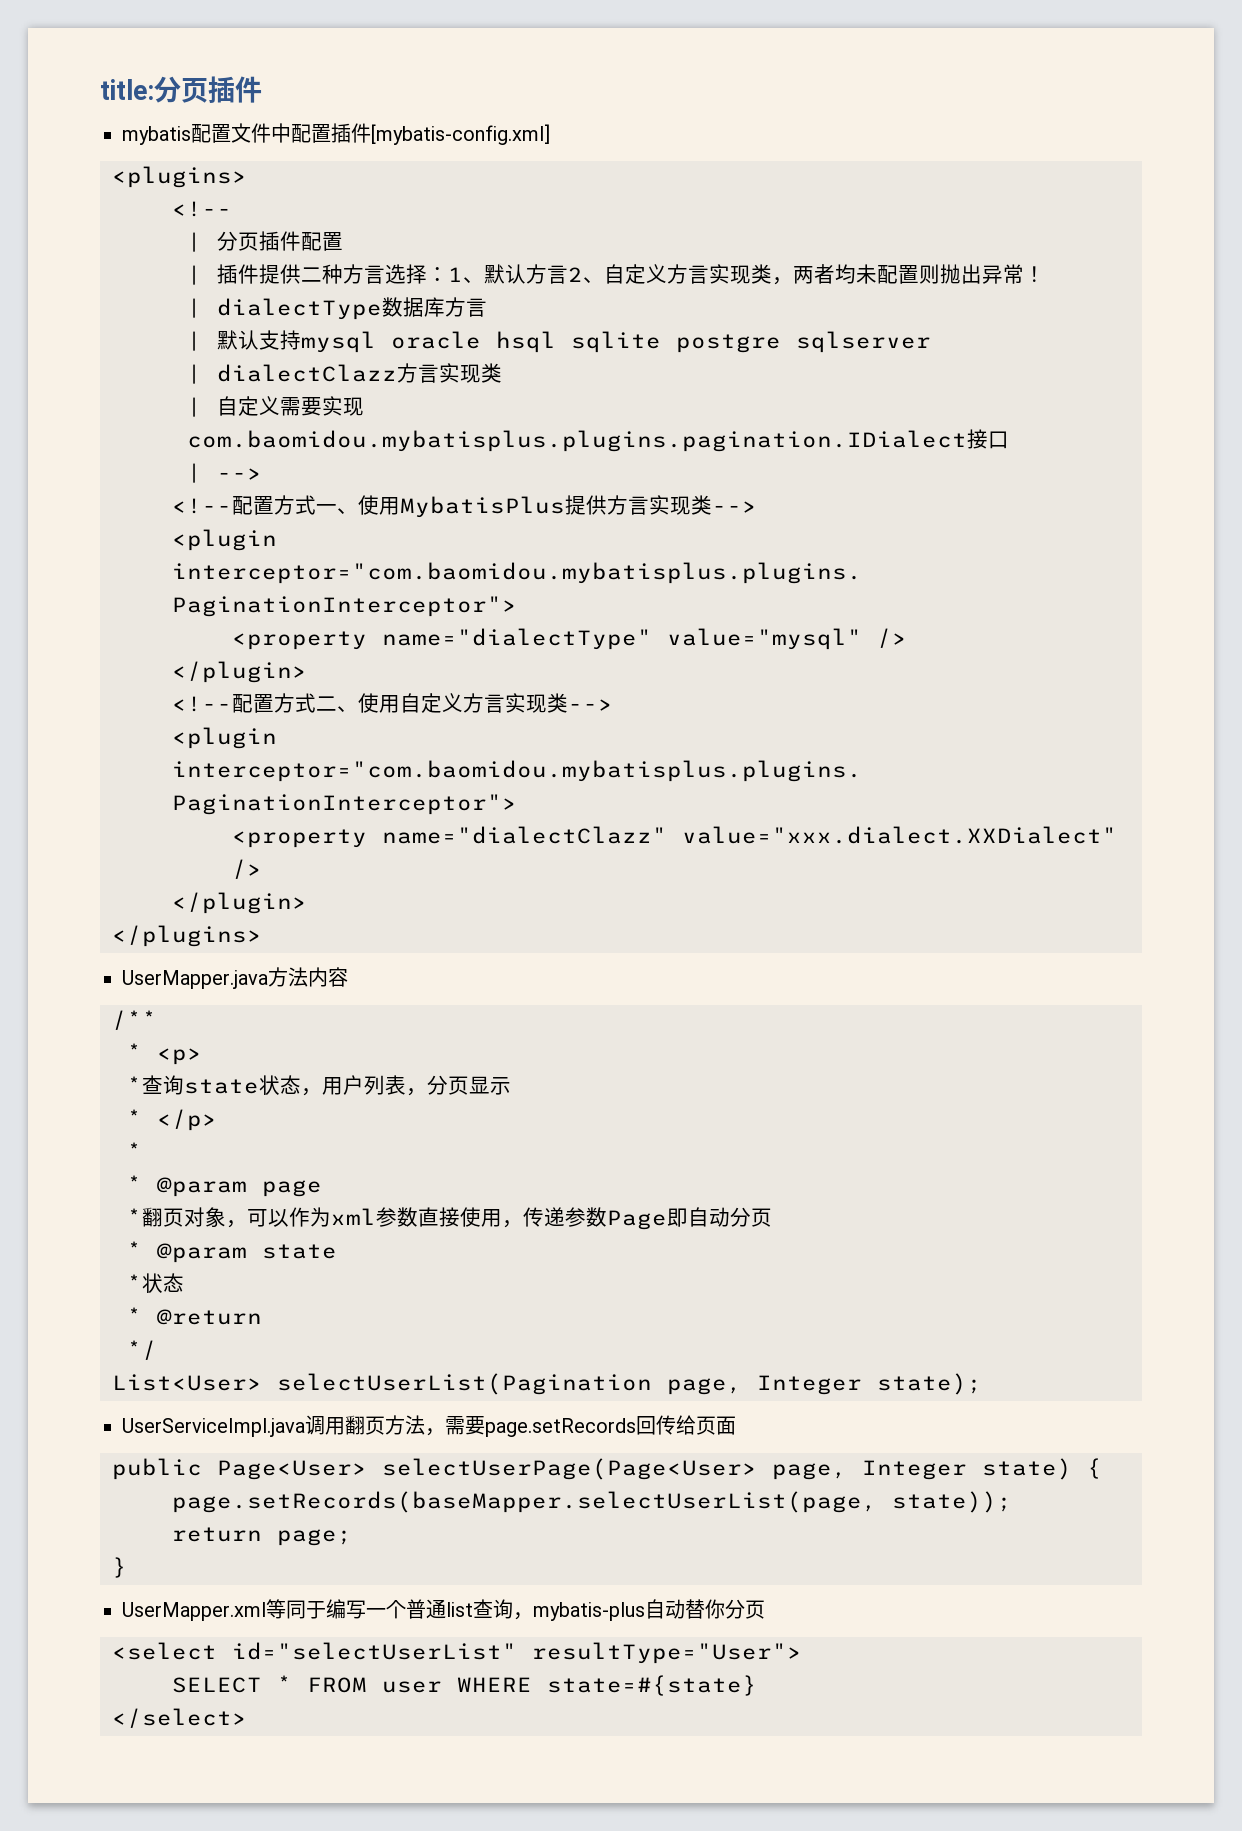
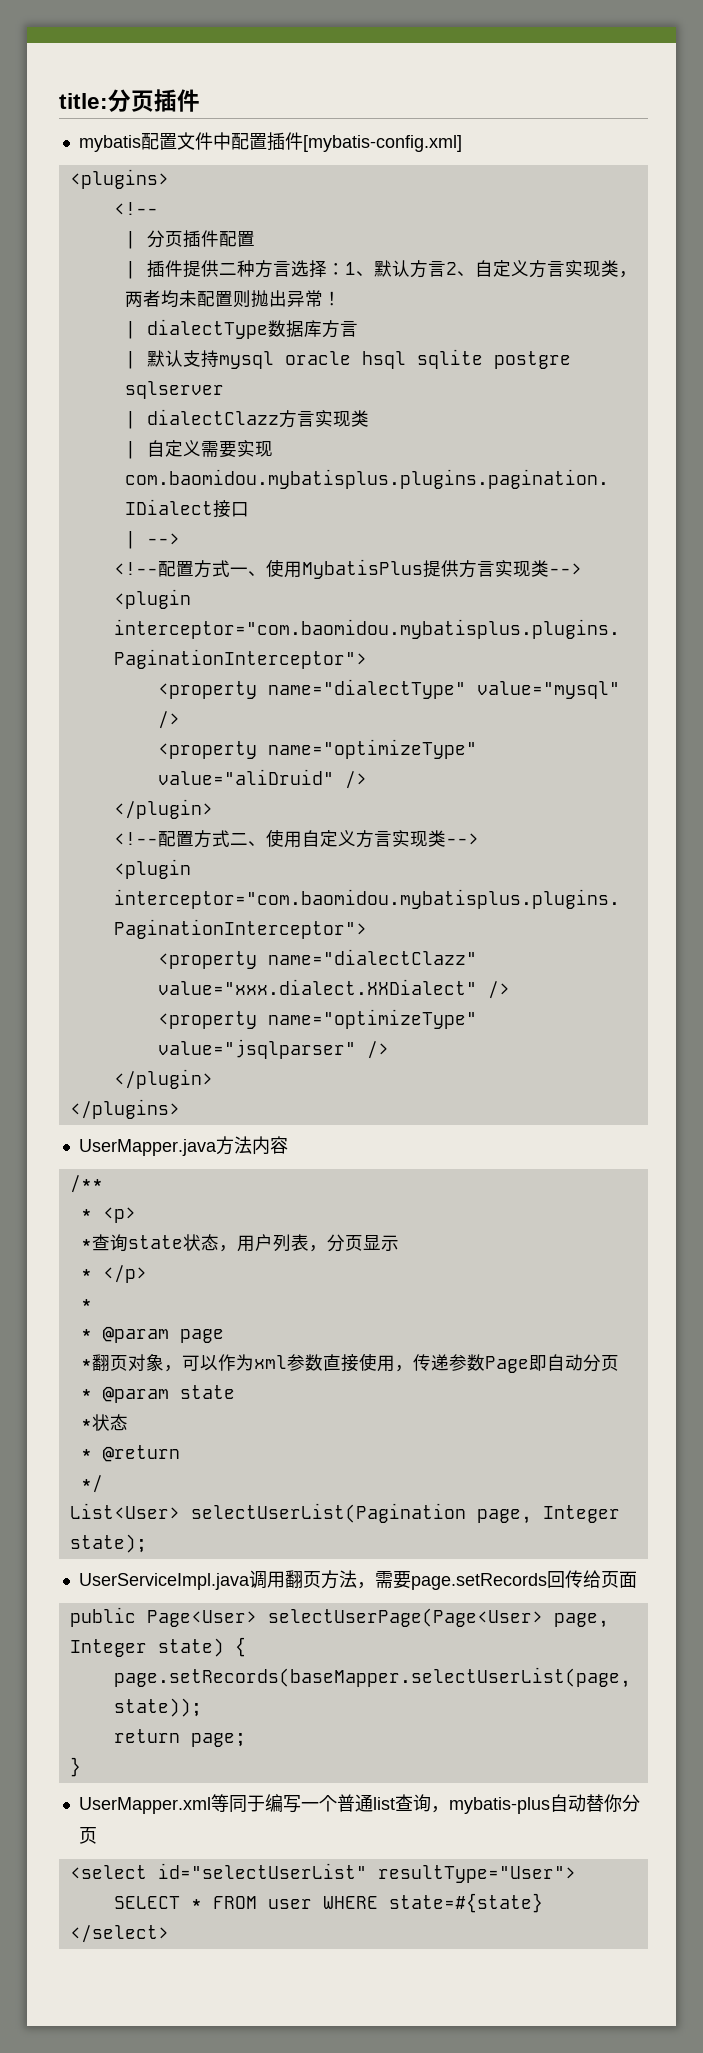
(907, 638) none -> [157,739,477,759] [157,769,367,789] // <property name="optimizeType" value="aliDruid" />
(262, 869) none -> [157,1009,477,1029] [157,1039,389,1059] // <property name="optimizeType" value="jsqlparser" />

